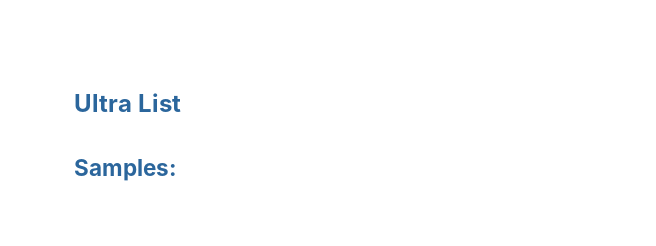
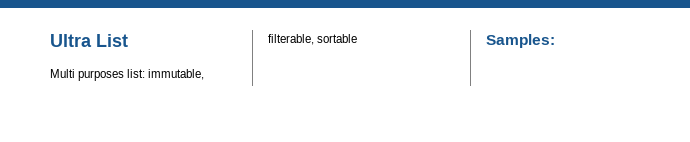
(182, 102) none -> [50,69,205,81] [268,34,358,45] // Multi purposes list: immutable, filterable, sortable

